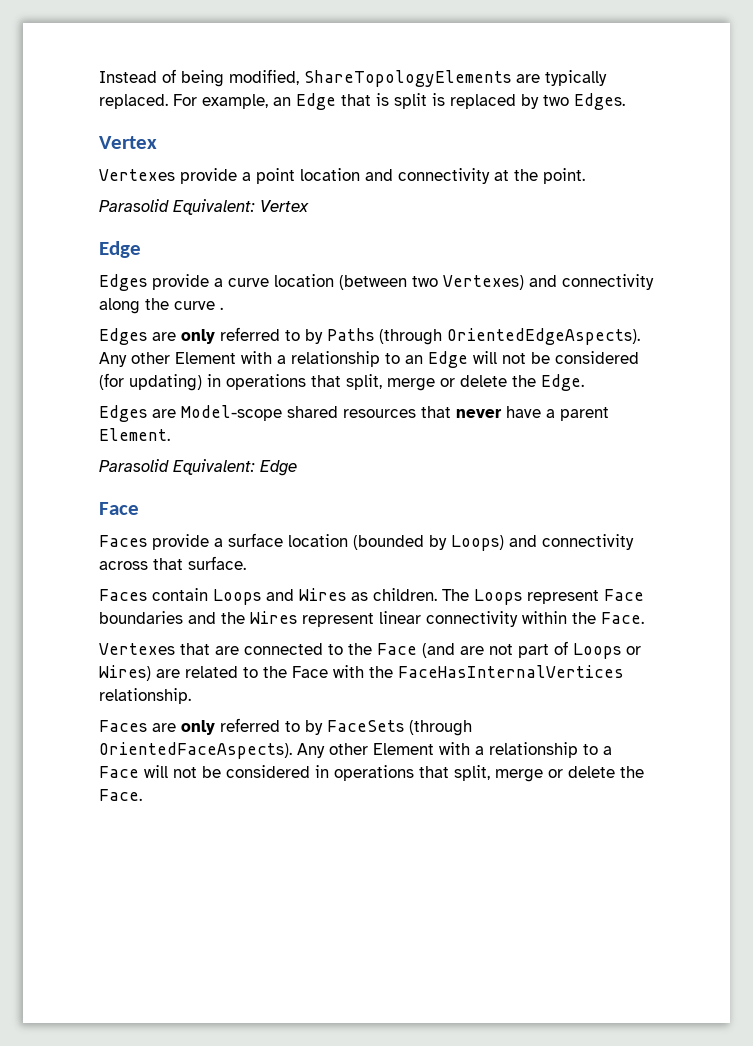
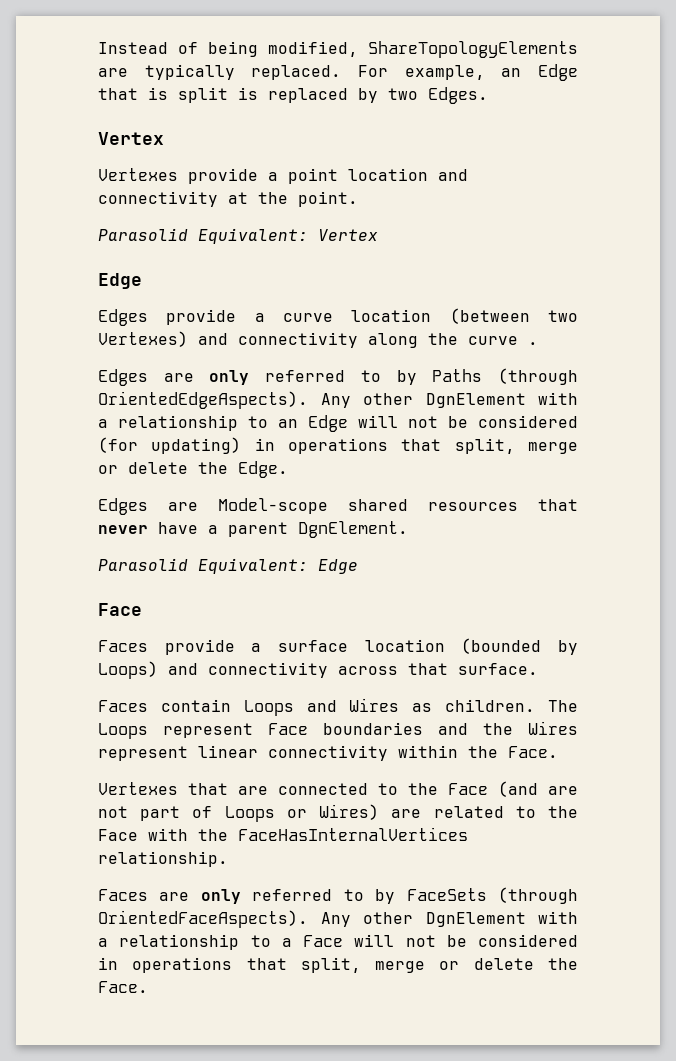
[175,352,236,364] Element -> [425,393,526,408] DgnElement
[99,428,170,441] Element. -> [298,521,408,538] DgnElement.
[373,743,434,755] Element -> [425,912,526,927] DgnElement

